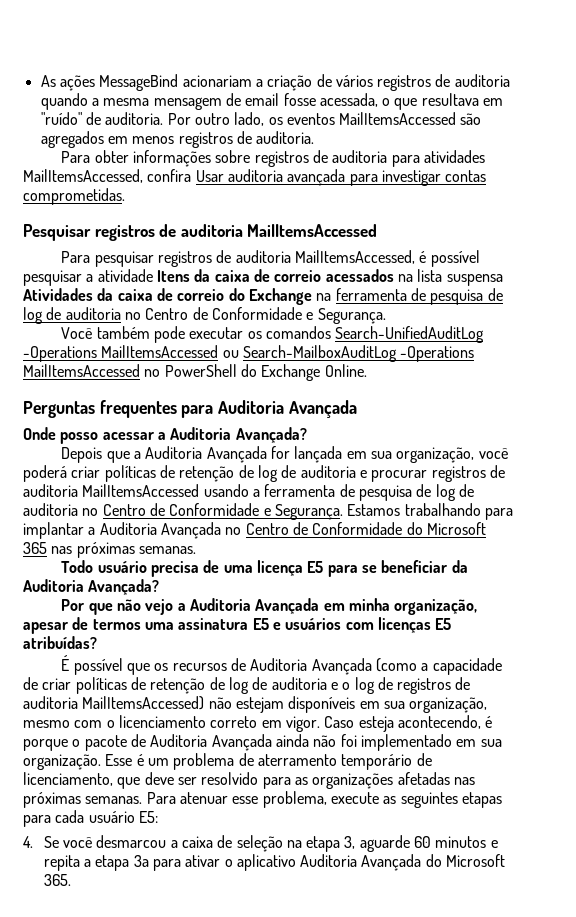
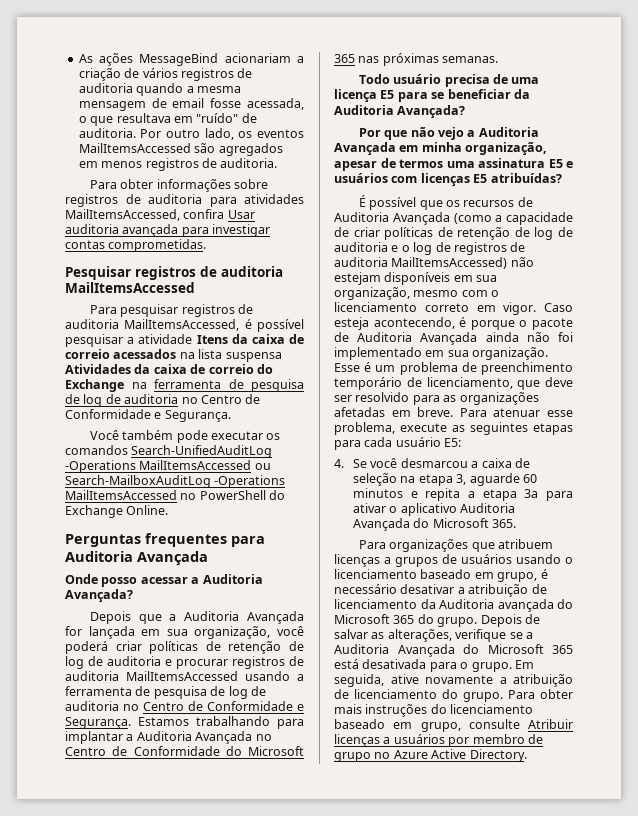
[257,754,337,766] aterramento -> [481,362,573,375] preenchimento
[453,777,475,785] [23,792,143,808] nas próximas semanas. -> [391,407,454,417] em breve.
(71, 880) none -> [358,539,553,552] [334,554,573,567] [334,569,548,582] [334,584,547,597] [334,599,573,612] [334,614,540,627] [334,629,533,642] [334,644,573,657] [334,659,534,672] [334,674,573,687] [334,689,573,702] [334,704,534,717] [334,719,573,732] [334,734,543,747] [334,749,527,762] // Para organizações que atribuem licenças a grupos de usuários usando o licenciamento baseado em grupo, é necessário desativar a atribuição de licenciamento da Auditoria avançada do Microsoft 365 do grupo. Depois de salvar as alterações, verifique se a Auditoria Avançada do Microsoft 365 está desativada para o grupo. Em seguida, ative novamente a atribuição de licenciamento do grupo. Para obter mais instruções do licenciamento baseado em grupo, consulte Atribuir licenças a usuários por membro de grupo no Azure Active Directory.

